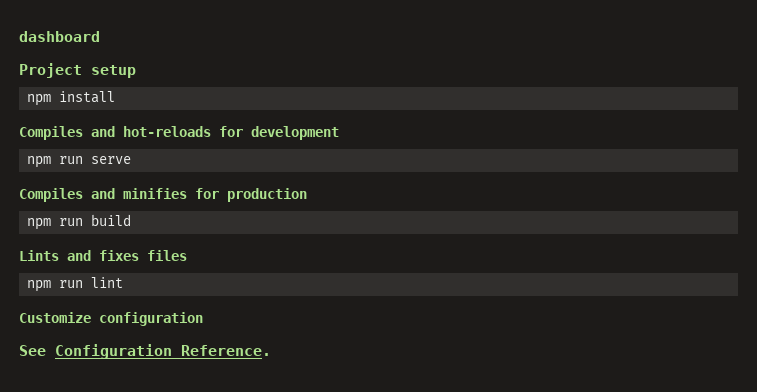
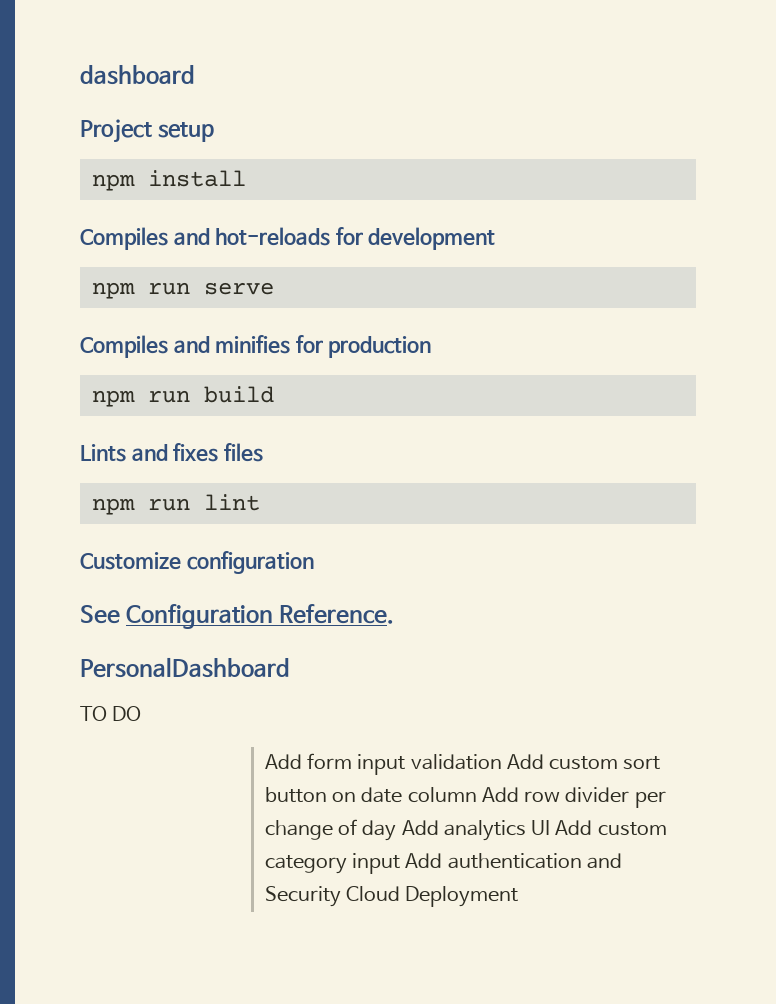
(271, 350) none -> [80,657,290,678] [80,706,142,721] [264,753,661,775] [264,787,666,808] [264,819,667,841] [264,853,622,874] [264,886,519,907] // PersonalDashboard // TO DO // Add form input validation Add custom sort button on date column Add row divider per change of day Add analytics UI Add custom category input Add authentication and Security Cloud Deployment

